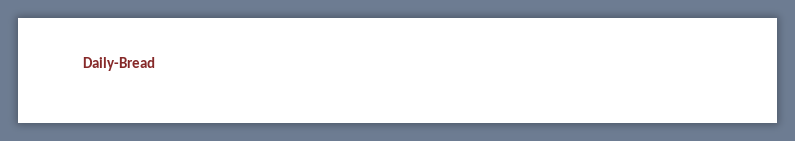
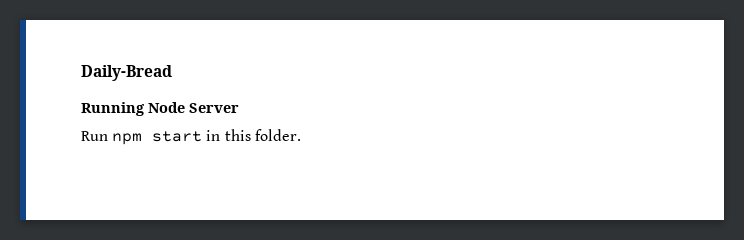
(155, 64) none -> [81,102,239,116] [81,129,301,145] // Running Node Server // Run npm start in this folder.

